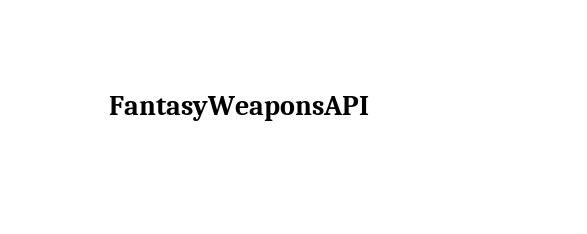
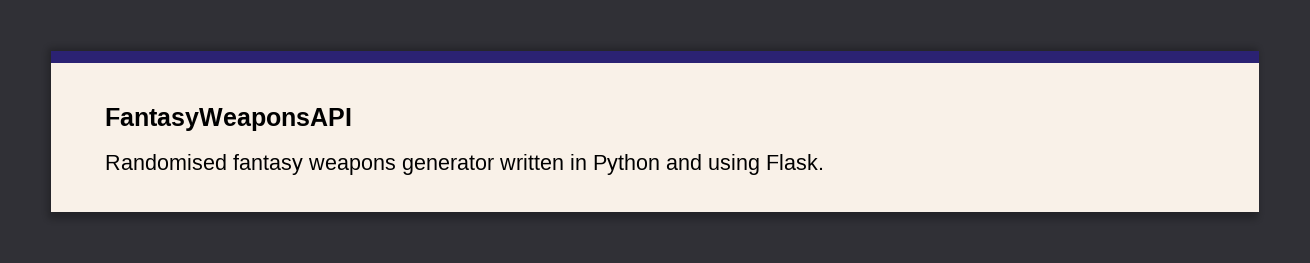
(369, 108) none -> [105,154,824,175] // Randomised fantasy weapons generator written in Python and using Flask.

